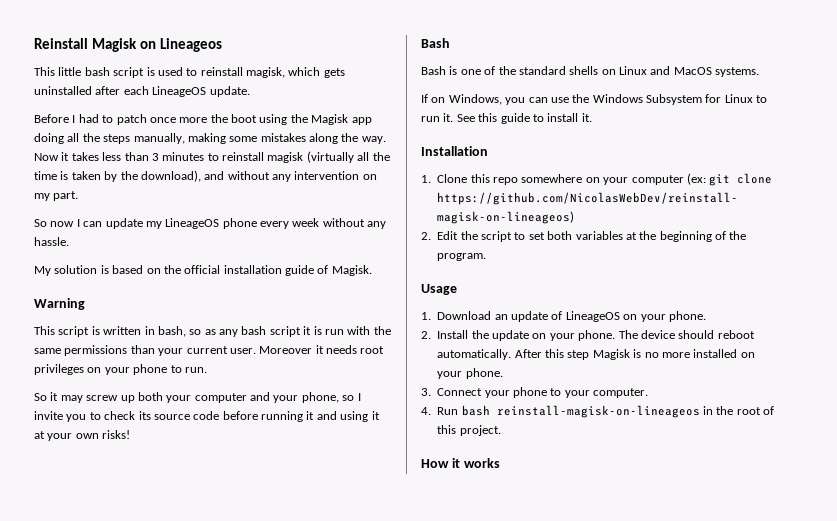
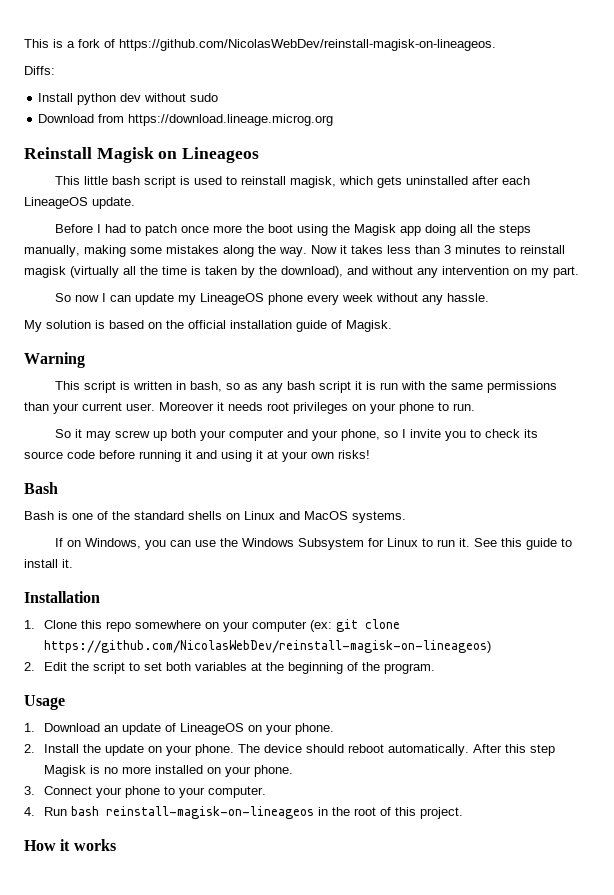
(34, 43) none -> [24,39,496,51] [24,66,55,75] [38,93,219,105] [38,114,334,126] This is a fork of https://github.com/NicolasWebDev/reinstall-magisk-on-lineageos. // Diffs: // Install python dev without sudo // Download from https://download.lineage.microg.org //

